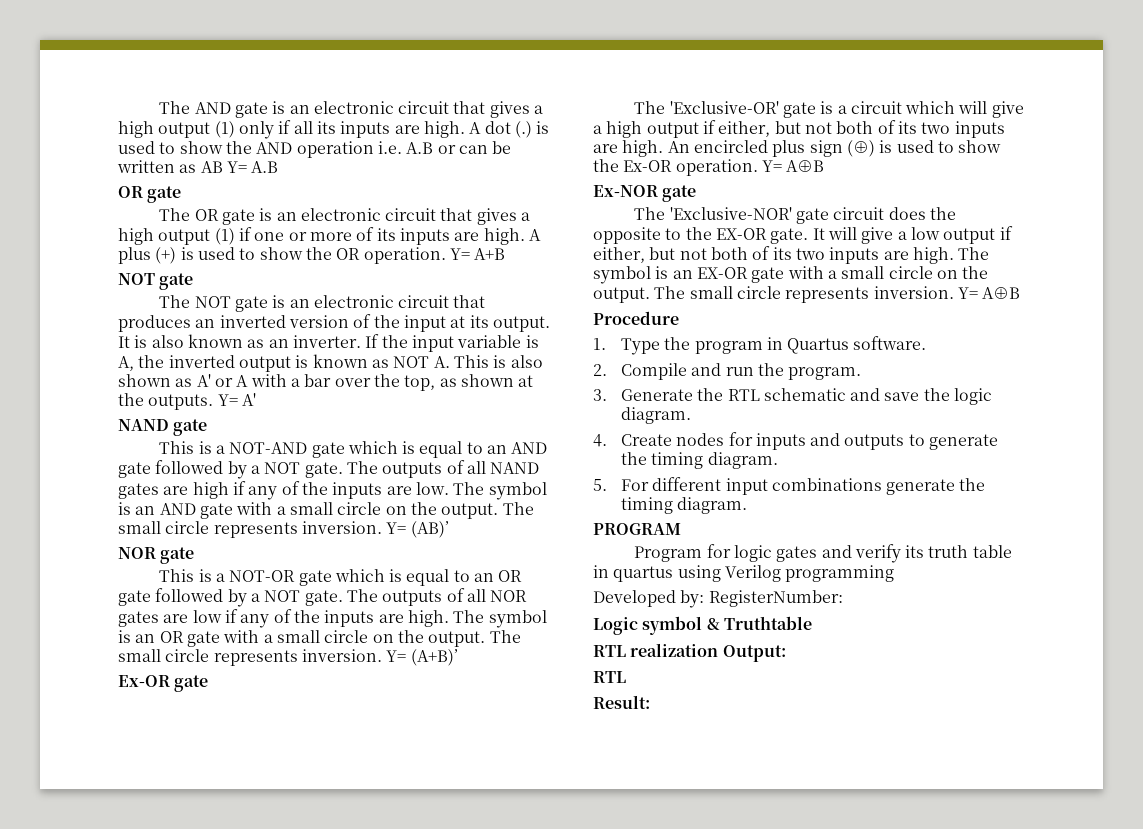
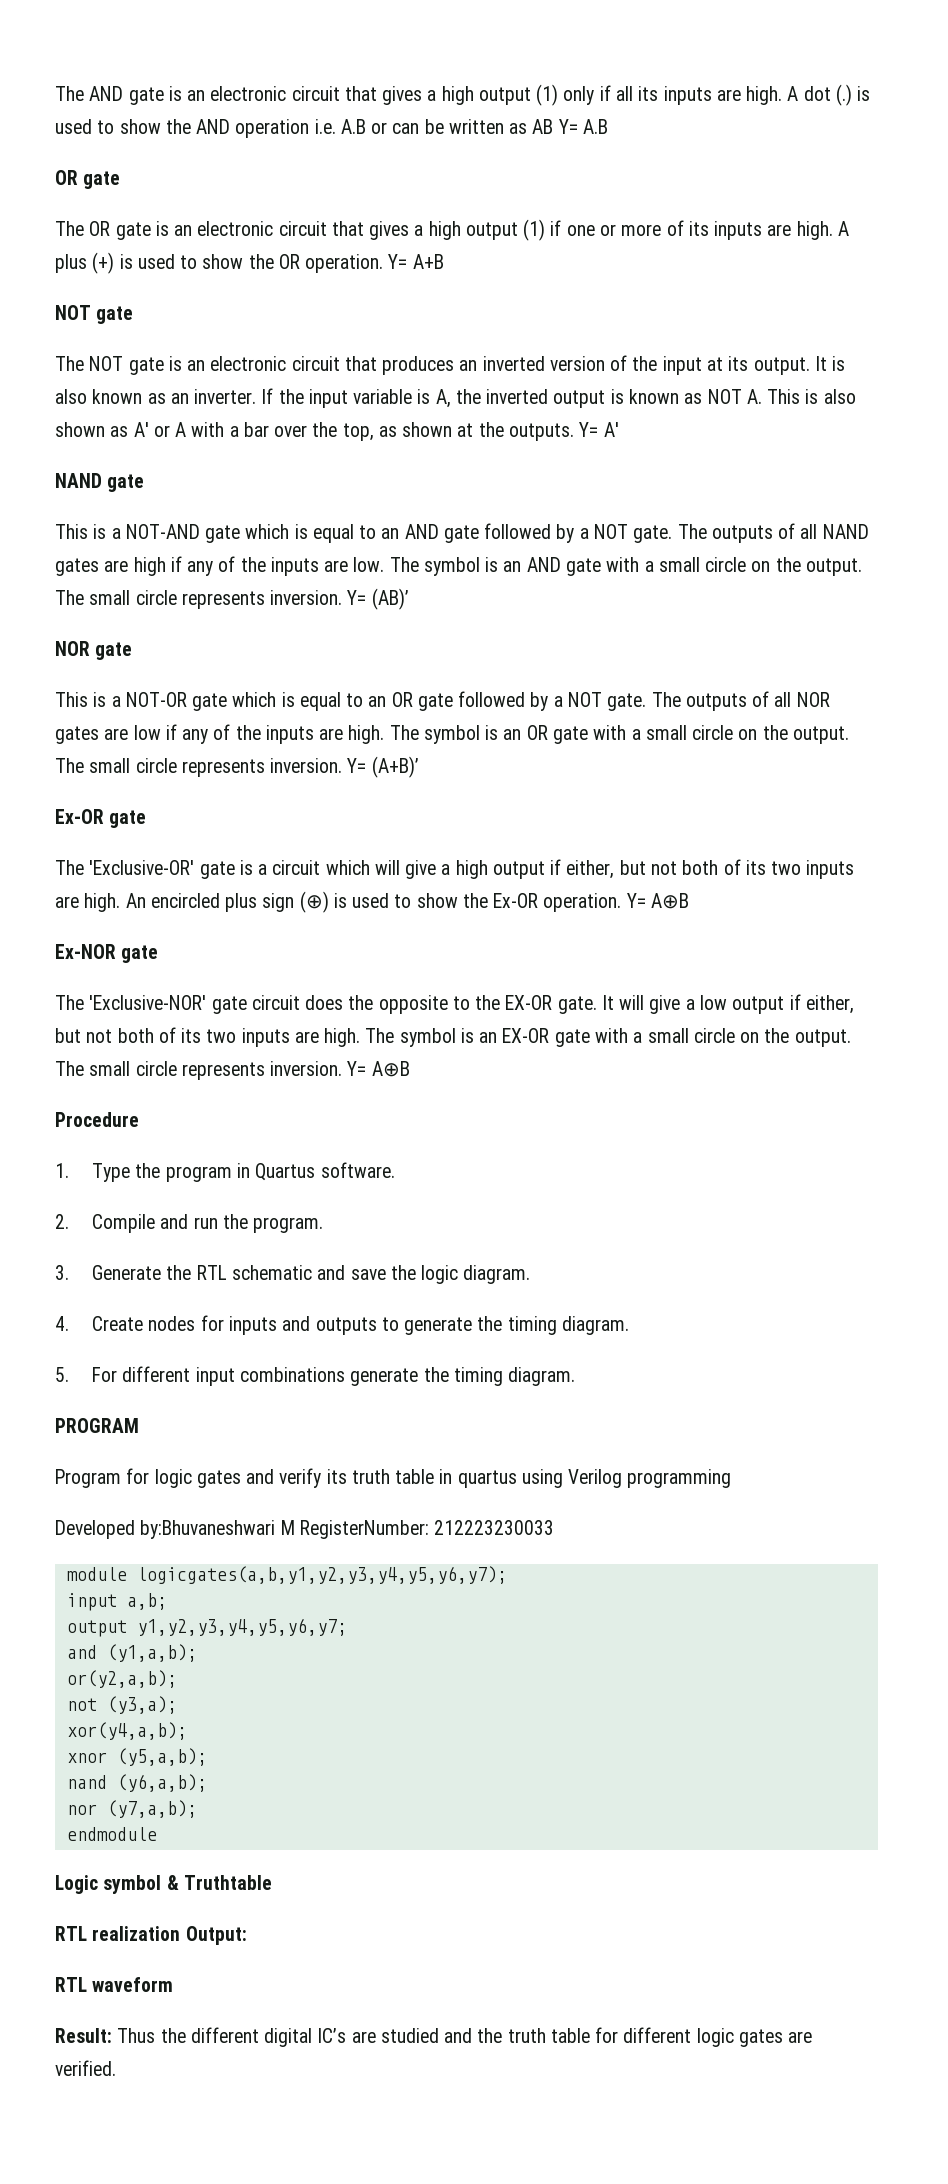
[680,590,705,608] by: -> [140,1520,295,1539] by:Bhuvaneshwari M
(843, 598) none -> [434,1520,555,1535] [66,1566,507,1584] [66,1593,167,1611] [66,1618,347,1637] [66,1644,197,1662] [66,1670,177,1688] [66,1696,177,1714] [66,1722,187,1740] [66,1748,207,1766] [66,1774,207,1792] [66,1800,197,1818] [66,1827,157,1841] 212223230033 // module logicgates(a,b,y1,y2,y3,y4,y5,y6,y7); // input a,b; // output y1,y2,y3,y4,y5,y6,y7; // and (y1,a,b); // or(y2,a,b); // not (y3,a); // xor(y4,a,b); // xnor (y5,a,b); // nand (y6,a,b); // nor (y7,a,b); // endmodule
(626, 677) none -> [92,1977,174,1992] waveform
(650, 702) none -> [117,2027,813,2047] [55,2060,116,2076] Thus the different digital IC’s are studied and the truth table for different logic gates are verified.

